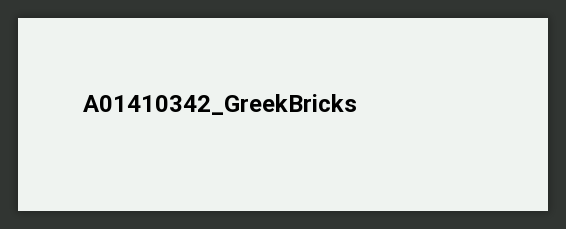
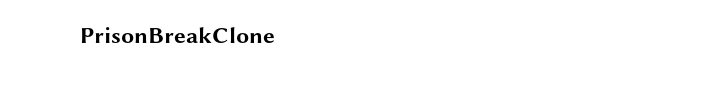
[83,94,357,115] A01410342_GreekBricks -> [80,27,275,43] PrisonBreakClone

